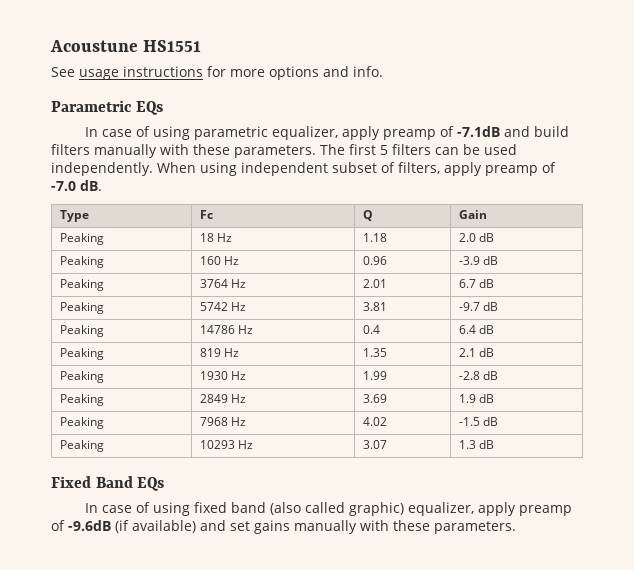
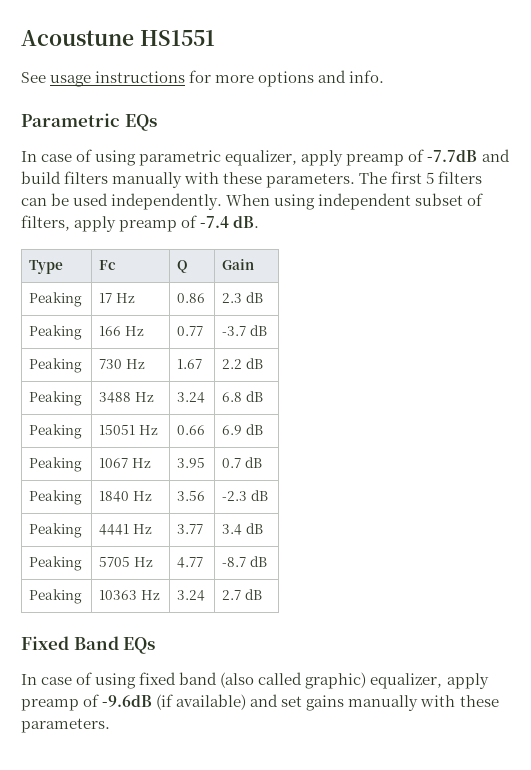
[456,126,500,137] -7.1dB -> [427,150,478,162] -7.7dB
[51,181,76,191] -7.0 -> [200,216,230,228] -7.4
[199,233,233,242] [362,233,387,242] [458,233,495,242] [59,256,104,268] [199,256,240,265] [362,256,387,265] [458,256,499,265] [59,279,104,291] [199,279,247,288] [362,279,387,288] [458,279,495,288] [59,302,104,314] [199,302,247,311] [362,302,387,311] [458,302,499,311] [59,325,104,337] [199,325,254,334] [362,325,380,334] [458,325,495,334] [59,348,104,360] [199,348,240,357] [362,348,387,357] [458,348,495,357] [59,371,104,383] [199,371,247,380] [362,371,387,380] [458,371,499,380] [59,394,104,406] [199,394,247,403] [362,394,387,403] [458,394,495,403] [59,417,104,429] [199,417,247,426] [362,417,387,426] [458,417,499,426] [59,440,104,452] [199,440,254,449] [362,440,387,449] [458,440,476,449] 18 Hz | 1.18 | 2.0 dB // Peaking | 160 Hz | 0.96 | -3.9 dB // Peaking | 3764 Hz | 2.01 | 6.7 dB // Peaking | 5742 Hz | 3.81 | -9.7 dB // Peaking | 14786 Hz | 0.4 | 6.4 dB // Peaking | 819 Hz | 1.35 | 2.1 dB // Peaking | 1930 Hz | 1.99 | -2.8 dB // Peaking | 2849 Hz | 3.69 | 1.9 dB // Peaking | 7968 Hz | 4.02 | -1.5 dB // Peaking | 10293 Hz | 3.07 | 1.3 -> [99,293,135,303] [177,293,206,303] [222,292,263,303] [29,325,83,340] [99,326,144,336] [177,326,204,336] [222,325,267,336] [29,358,83,373] [99,359,145,369] [177,359,203,369] [222,358,263,369] [29,391,83,406] [99,392,154,403] [177,392,206,403] [222,391,263,402] [29,424,83,439] [99,425,158,435] [177,425,206,435] [222,424,263,435] [29,457,83,472] [99,458,151,468] [177,458,206,468] [222,457,262,468] [29,490,83,505] [99,491,152,502] [177,491,206,501] [222,490,268,501] [29,523,83,538] [99,524,152,535] [177,524,204,534] [222,523,263,535] [29,556,83,571] [99,557,153,567] [177,557,204,568] [222,556,267,567] [29,589,83,604] [99,590,160,600] [177,590,206,601] [222,590,242,600] 17 Hz | 0.86 | 2.3 dB // Peaking | 166 Hz | 0.77 | -3.7 dB // Peaking | 730 Hz | 1.67 | 2.2 dB // Peaking | 3488 Hz | 3.24 | 6.8 dB // Peaking | 15051 Hz | 0.66 | 6.9 dB // Peaking | 1067 Hz | 3.95 | 0.7 dB // Peaking | 1840 Hz | 3.56 | -2.3 dB // Peaking | 4441 Hz | 3.77 | 3.4 dB // Peaking | 5705 Hz | 4.77 | -8.7 dB // Peaking | 10363 Hz | 3.24 | 2.7

